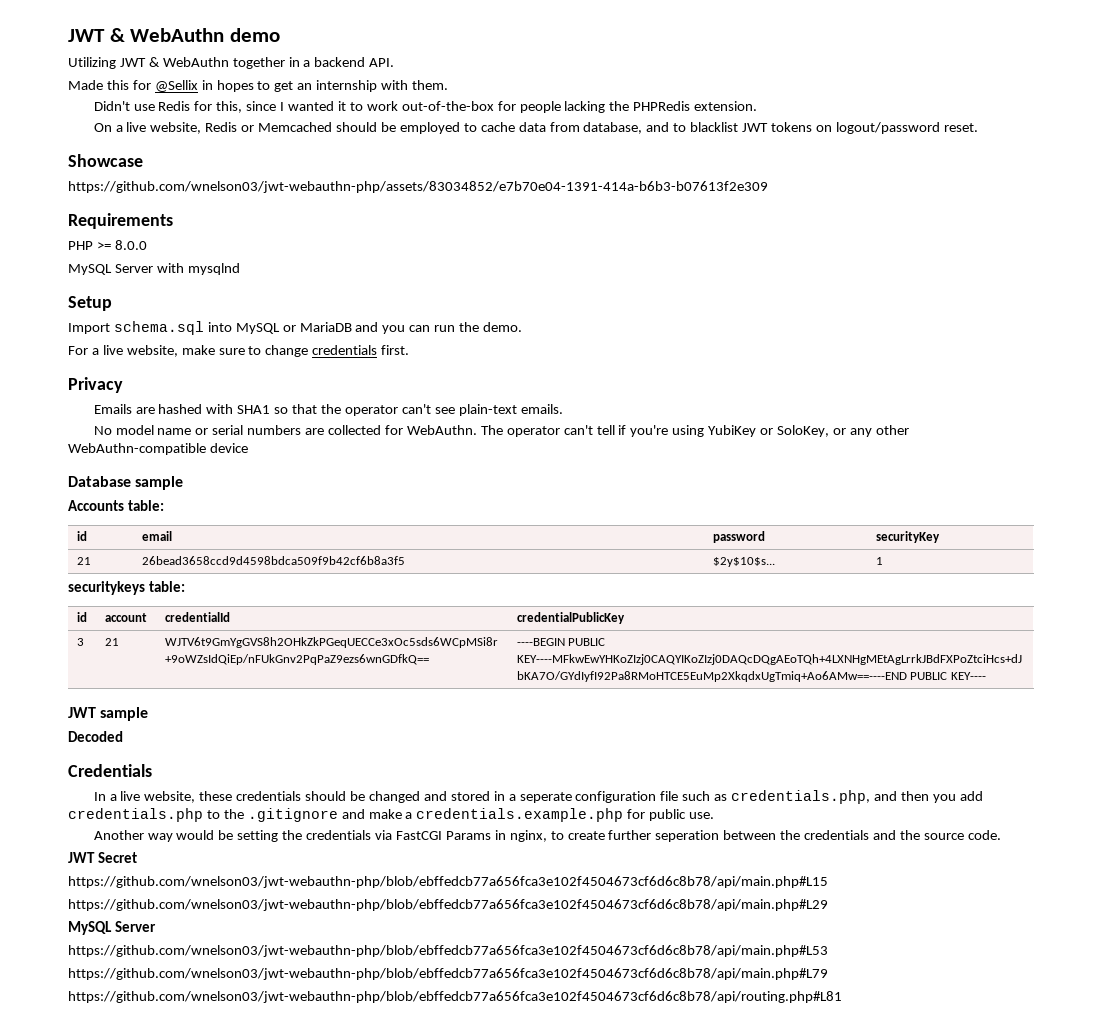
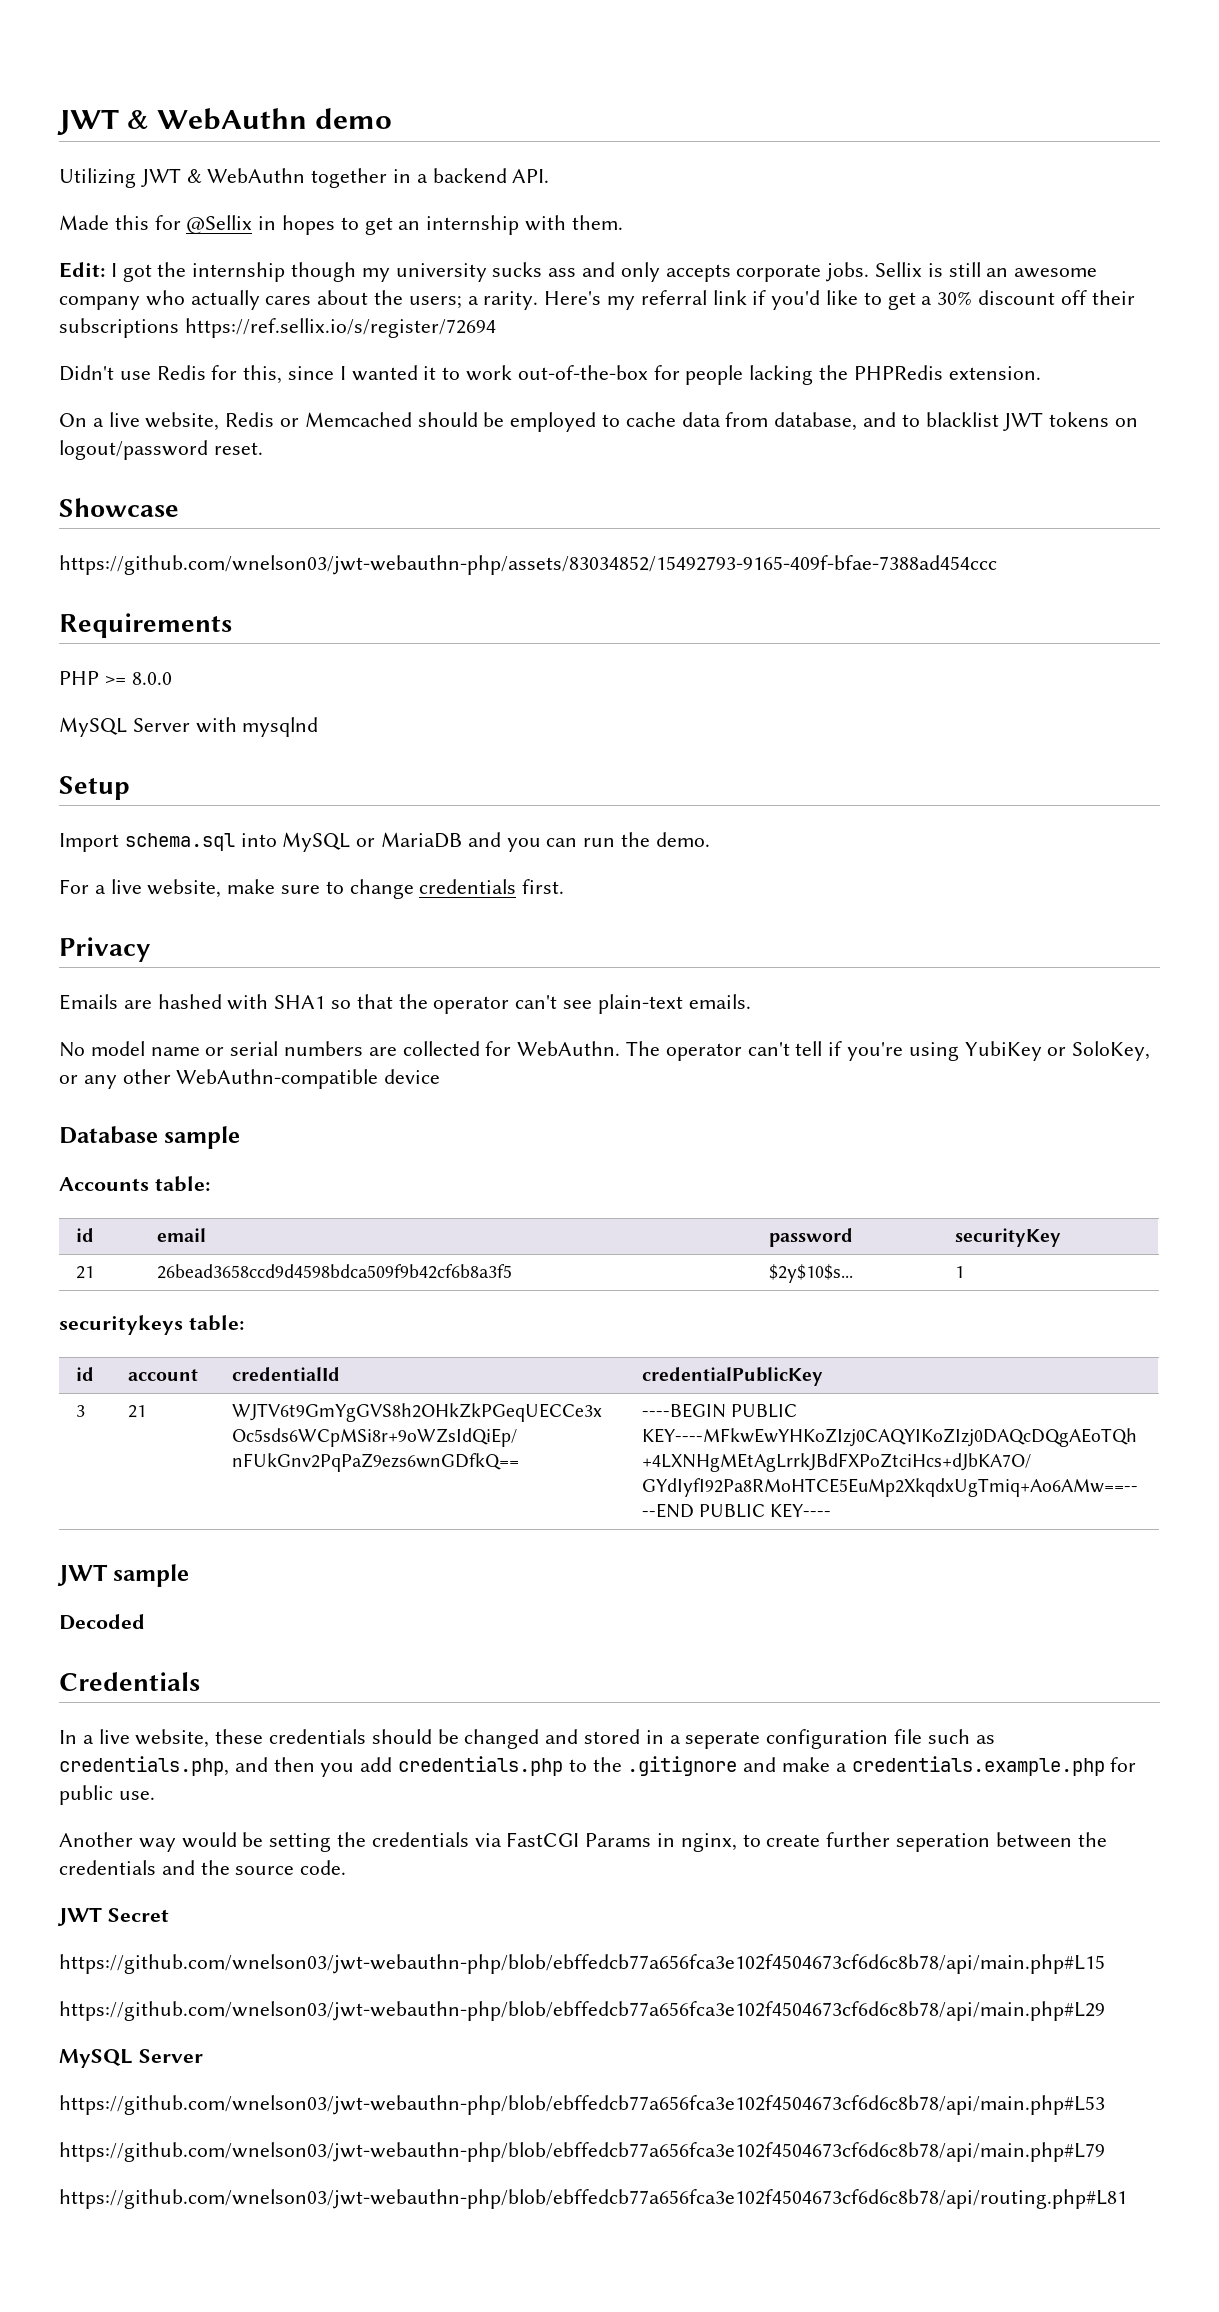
(449, 85) none -> [59,262,1098,282] [59,290,1135,310] [59,318,496,338] // Edit: I got the internship though my university sucks ass and only accepts corporate jobs. Sellix is still an awesome company who actually cares about the users; a rarity. Here's my referral link if you'd like to get a 30% discount off their subscriptions https://ref.sellix.io/s/register/72694
[68,181,768,193] https://github.com/wnelson03/jwt-webauthn-php/assets/83034852/e7b70e04-1391-414a-b6b3-b07613f2e309 -> [59,555,997,575] https://github.com/wnelson03/jwt-webauthn-php/assets/83034852/15492793-9165-409f-bfae-7388ad454ccc

